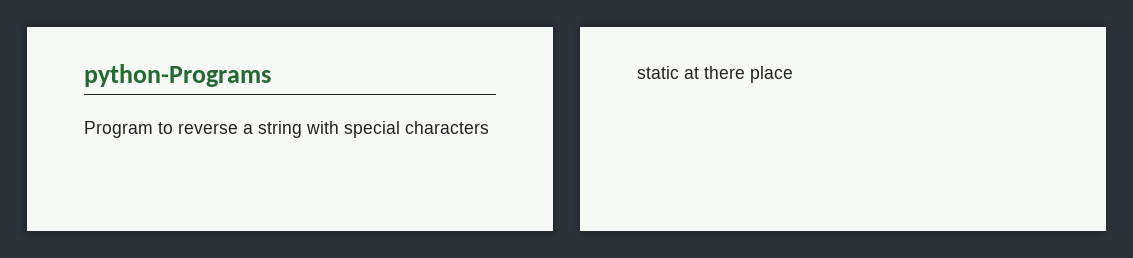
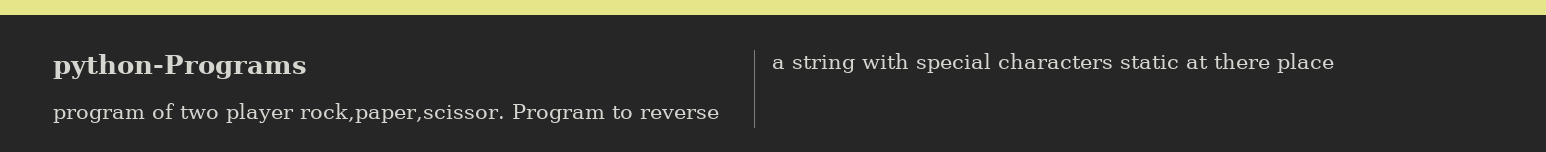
(271, 75) none -> [53,103,505,123] program of two player rock,paper,scissor.

